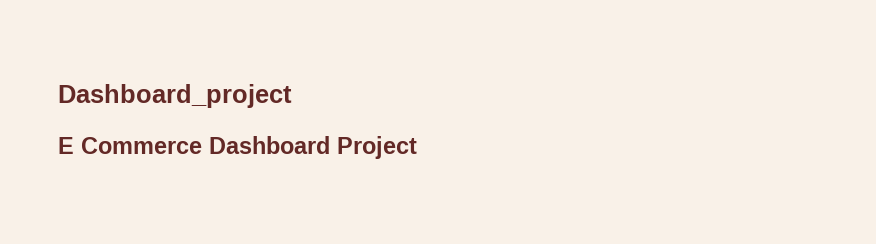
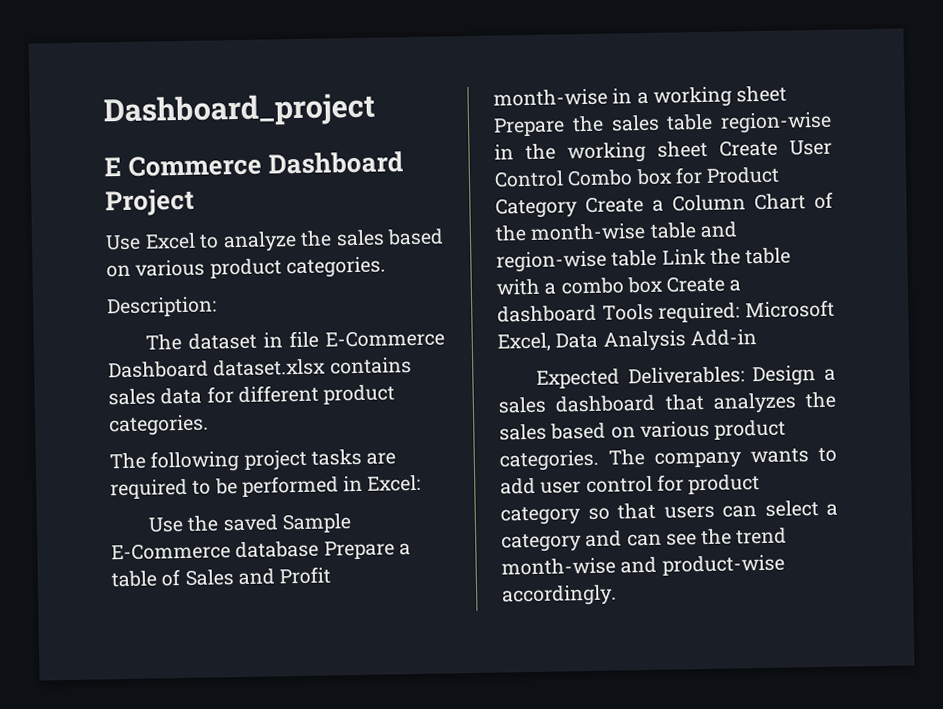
(417, 147) none -> [105,228,444,253] [106,256,386,279] [106,296,217,318] [145,329,445,351] [108,357,412,379] [108,384,396,406] [109,414,209,437] [109,448,397,473] [110,474,422,500] [148,513,352,534] [111,540,411,561] [111,566,332,588] [493,85,788,108] [493,111,832,137] [494,139,832,164] [494,166,781,188] [495,191,833,219] [495,221,738,242] [496,247,792,273] [496,275,742,296] [497,299,835,323] [497,329,757,352] [536,365,836,389] [498,391,836,414] [499,419,787,441] [499,447,837,472] [500,474,761,495] [500,500,838,526] [501,527,788,553] [501,554,785,576] [502,584,617,607] // Use Excel to analyze the sales based on various product categories. // Description: // The dataset in file E-Commerce Dashboard dataset.xlsx contains sales data for different product categories. // The following project tasks are required to be performed in Excel: // Use the saved Sample E-Commerce database Prepare a table of Sales and Profit month-wise in a working sheet Prepare the sales table region-wise in the working sheet Create User Control Combo box for Product Category Create a Column Chart of the month-wise table and region-wise table Link the table with a combo box Create a dashboard Tools required: Microsoft Excel, Data Analysis Add-in // Expected Deliverables: Design a sales dashboard that analyzes the sales based on various product categories. The company wants to add user control for product category so that users can select a category and can see the trend month-wise and product-wise accordingly.

